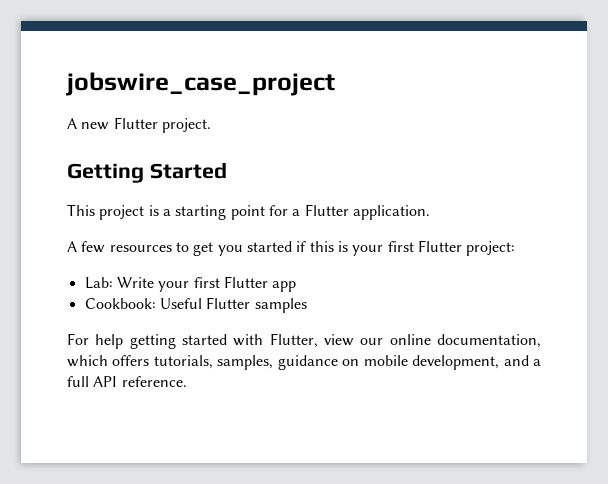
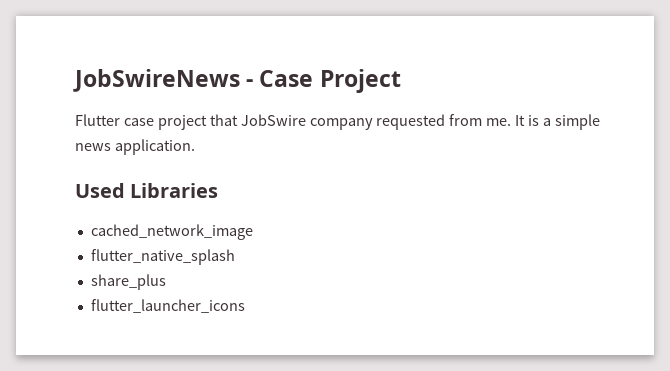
[66,72,335,96] [67,117,211,133] [67,162,227,183] [67,204,430,220] [67,240,516,256] [84,276,297,292] [84,297,307,313] [67,333,541,349] [67,355,542,370] [67,376,187,387] jobswire_case_project // A new Flutter project. // Getting Started // This project is a starting point for a Flutter application. // A few resources to get you started if this is your first Flutter project: // Lab: Write your first Flutter app // Cookbook: Useful Flutter samples // For help getting started with Flutter, view our online documentation, which offers tutorials, samples, guidance on mobile development, and a full API reference. -> [73,69,401,93] [75,114,600,130] [75,139,195,155] [75,183,219,198] [90,224,253,240] [90,249,235,265] [90,274,166,290] [90,299,245,313] JobSwireNews - Case Project // Flutter case project that JobSwire company requested from me. It is a simple news application. // Used Libraries // cached_network_image // flutter_native_splash // share_plus // flutter_launcher_icons

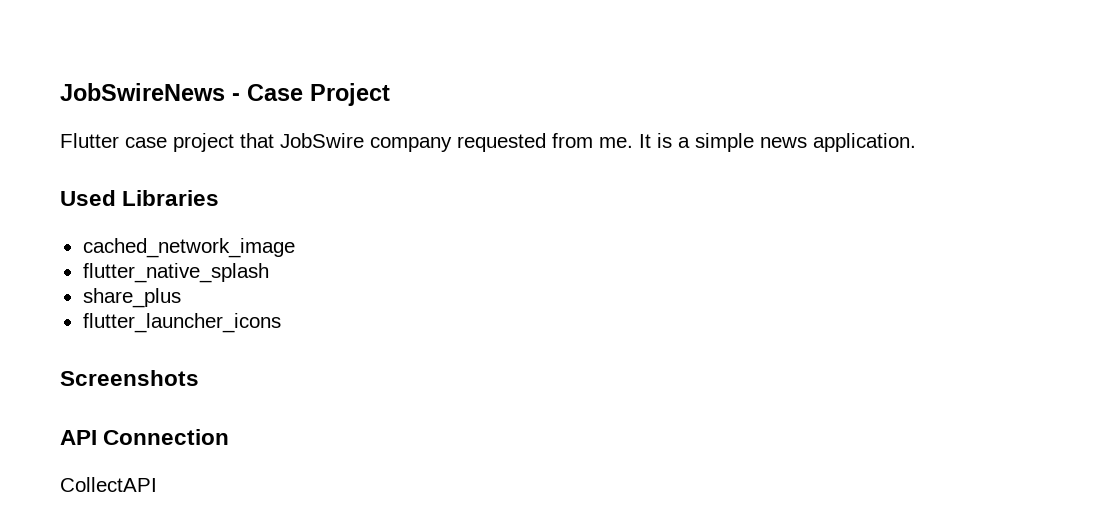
(245, 306) none -> [60,370,199,386] [60,429,230,445] [60,477,157,492] // Screenshots // API Connection // CollectAPI

